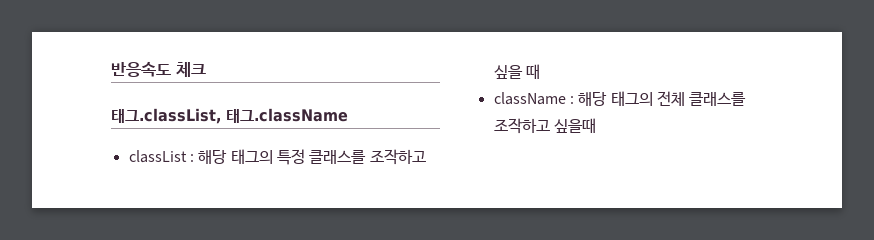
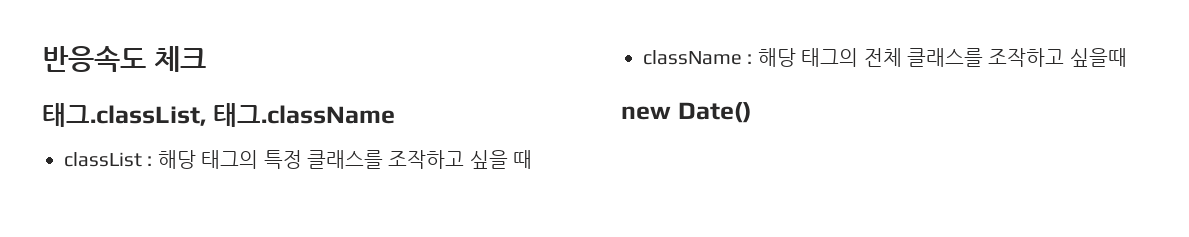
(596, 125) none -> [621,102,752,123] // new Date()

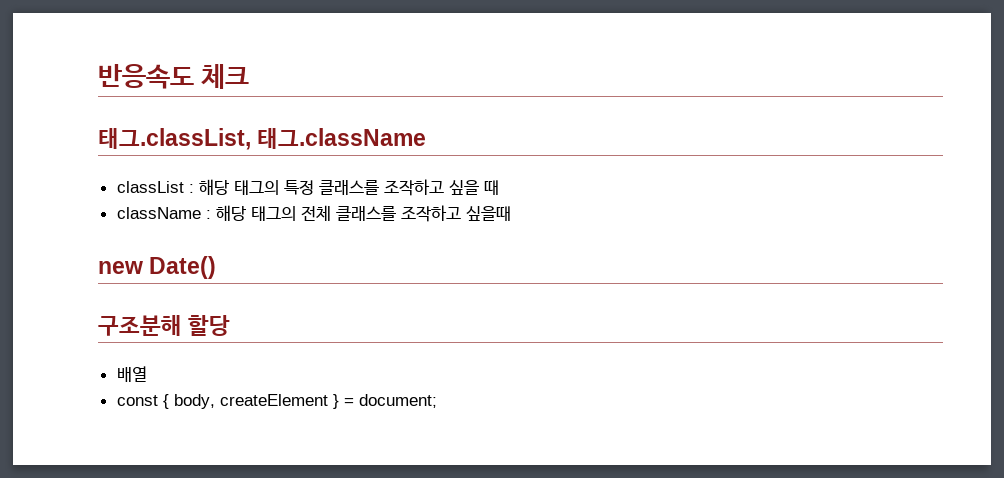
(752, 112) none -> [98,315,231,336] [116,366,147,382] [116,394,437,409] // 구조분해 할당 // 배열 // const { body, createElement } = document;

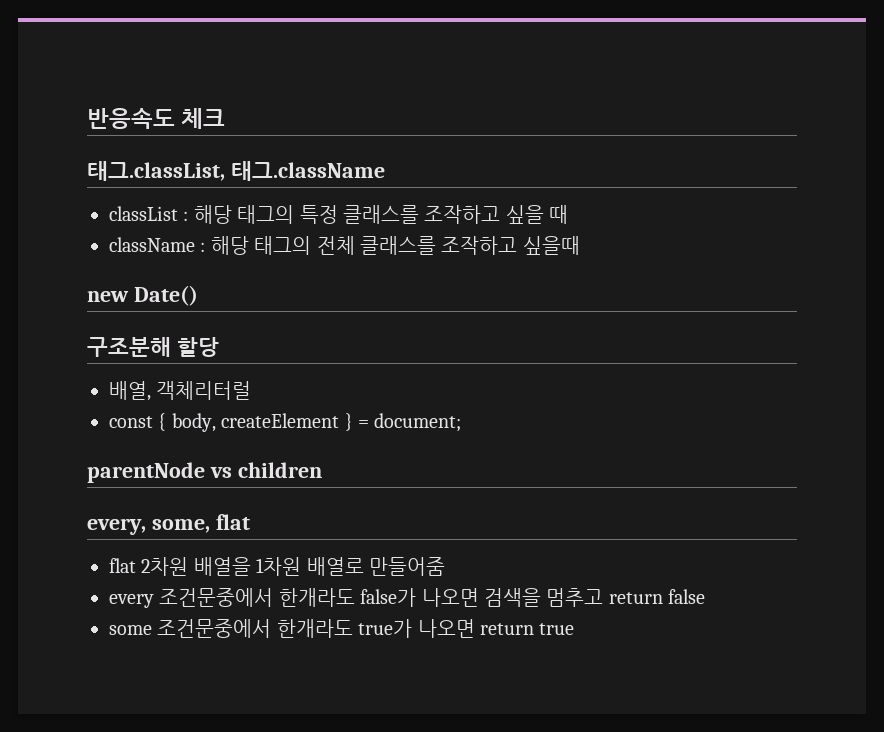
[116,366,147,382] 배열 -> [109,381,252,401] 배열, 객체리터럴
(437, 401) none -> [87,462,322,483] [87,514,250,535] [109,557,445,576] [109,588,706,608] [109,619,575,638] // parentNode vs children // every, some, flat // flat 2차원 배열을 1차원 배열로 만들어줌 // every 조건문중에서 한개라도 false가 나오면 검색을 멈추고 return false // some 조건문중에서 한개라도 true가 나오면 return true

